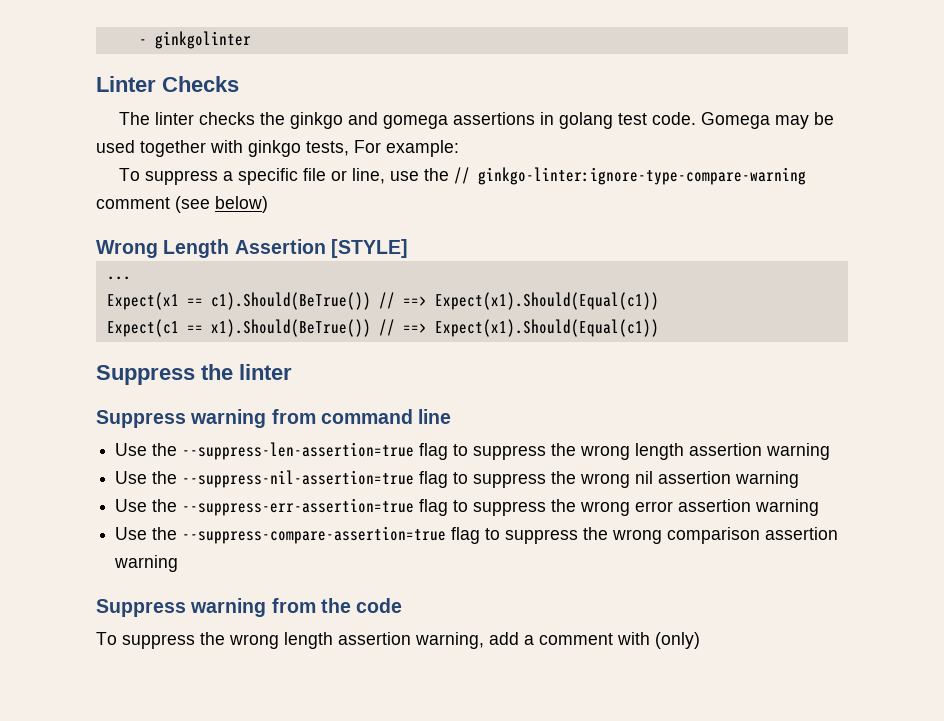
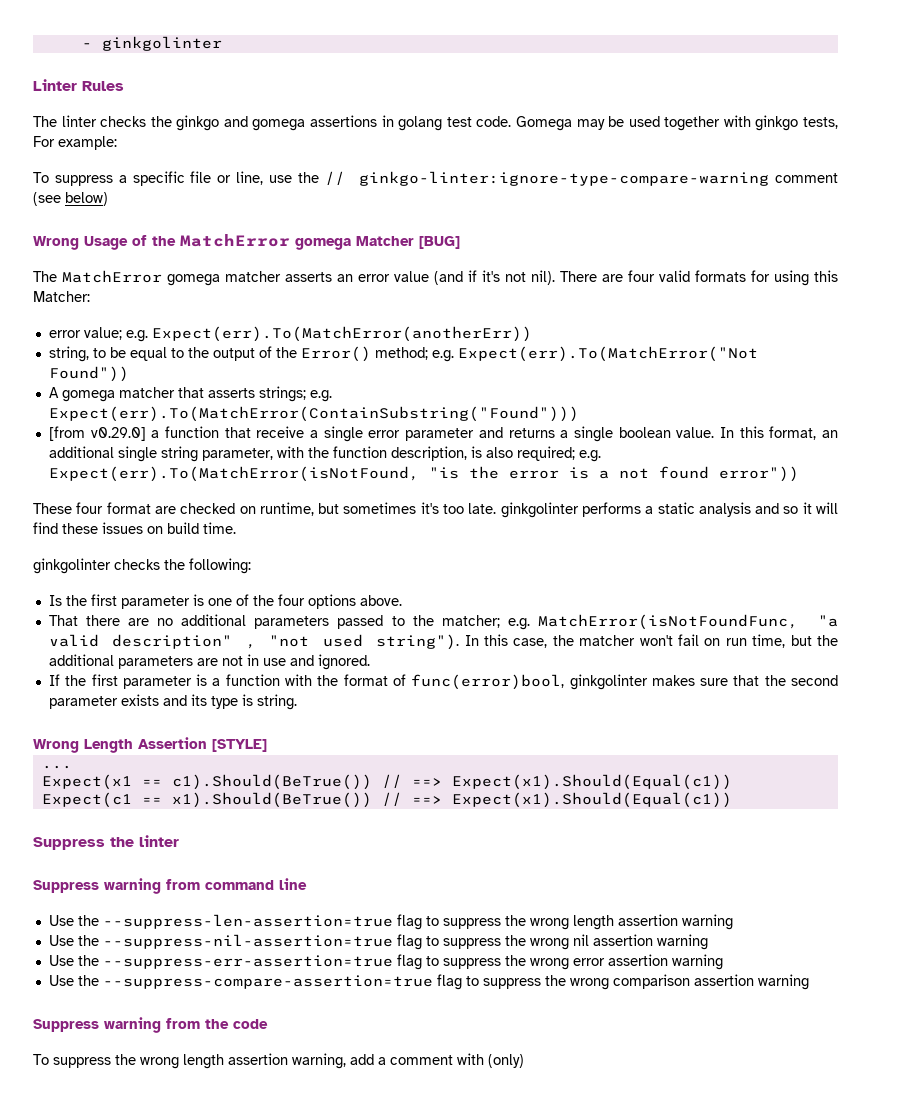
[162,76,239,92] Checks -> [82,81,124,91] Rules
(268, 204) none -> [33,234,460,250] [33,270,838,286] [33,291,90,302] [48,326,532,342] [48,346,758,362] [48,366,129,382] [48,386,332,402] [48,406,579,422] [48,426,839,442] [48,446,601,462] [48,466,799,482] [33,502,838,518] [33,522,236,534] [33,558,251,574] [48,594,402,609] [48,614,839,630] [48,634,838,650] [48,654,370,670] [48,674,838,690] [48,694,297,710] // Wrong Usage of the MatchError gomega Matcher [BUG] // The MatchError gomega matcher asserts an error value (and if it's not nil). There are four valid formats for using this Matcher: // error value; e.g. Expect(err).To(MatchError(anotherErr)) // string, to be equal to the output of the Error() method; e.g. Expect(err).To(MatchError("Not Found")) // A gomega matcher that asserts strings; e.g. Expect(err).To(MatchError(ContainSubstring("Found"))) // [from v0.29.0] a function that receive a single error parameter and returns a single boolean value. In this format, an additional single string parameter, with the function description, is also required; e.g. Expect(err).To(MatchError(isNotFound, "is the error is a not found error")) // These four format are checked on runtime, but sometimes it's too late. ginkgolinter performs a static analysis and so it will find these issues on build time. // ginkgolinter checks the following: // Is the first parameter is one of the four options above. // That there are no additional parameters passed to the matcher; e.g. MatchError(isNotFoundFunc, "a valid description" , "not used string"). In this case, the matcher won't fail on run time, but the additional parameters are not in use and ignored. // If the first parameter is a function with the format of func(error)bool, ginkgolinter makes sure that the second parameter exists and its type is string.

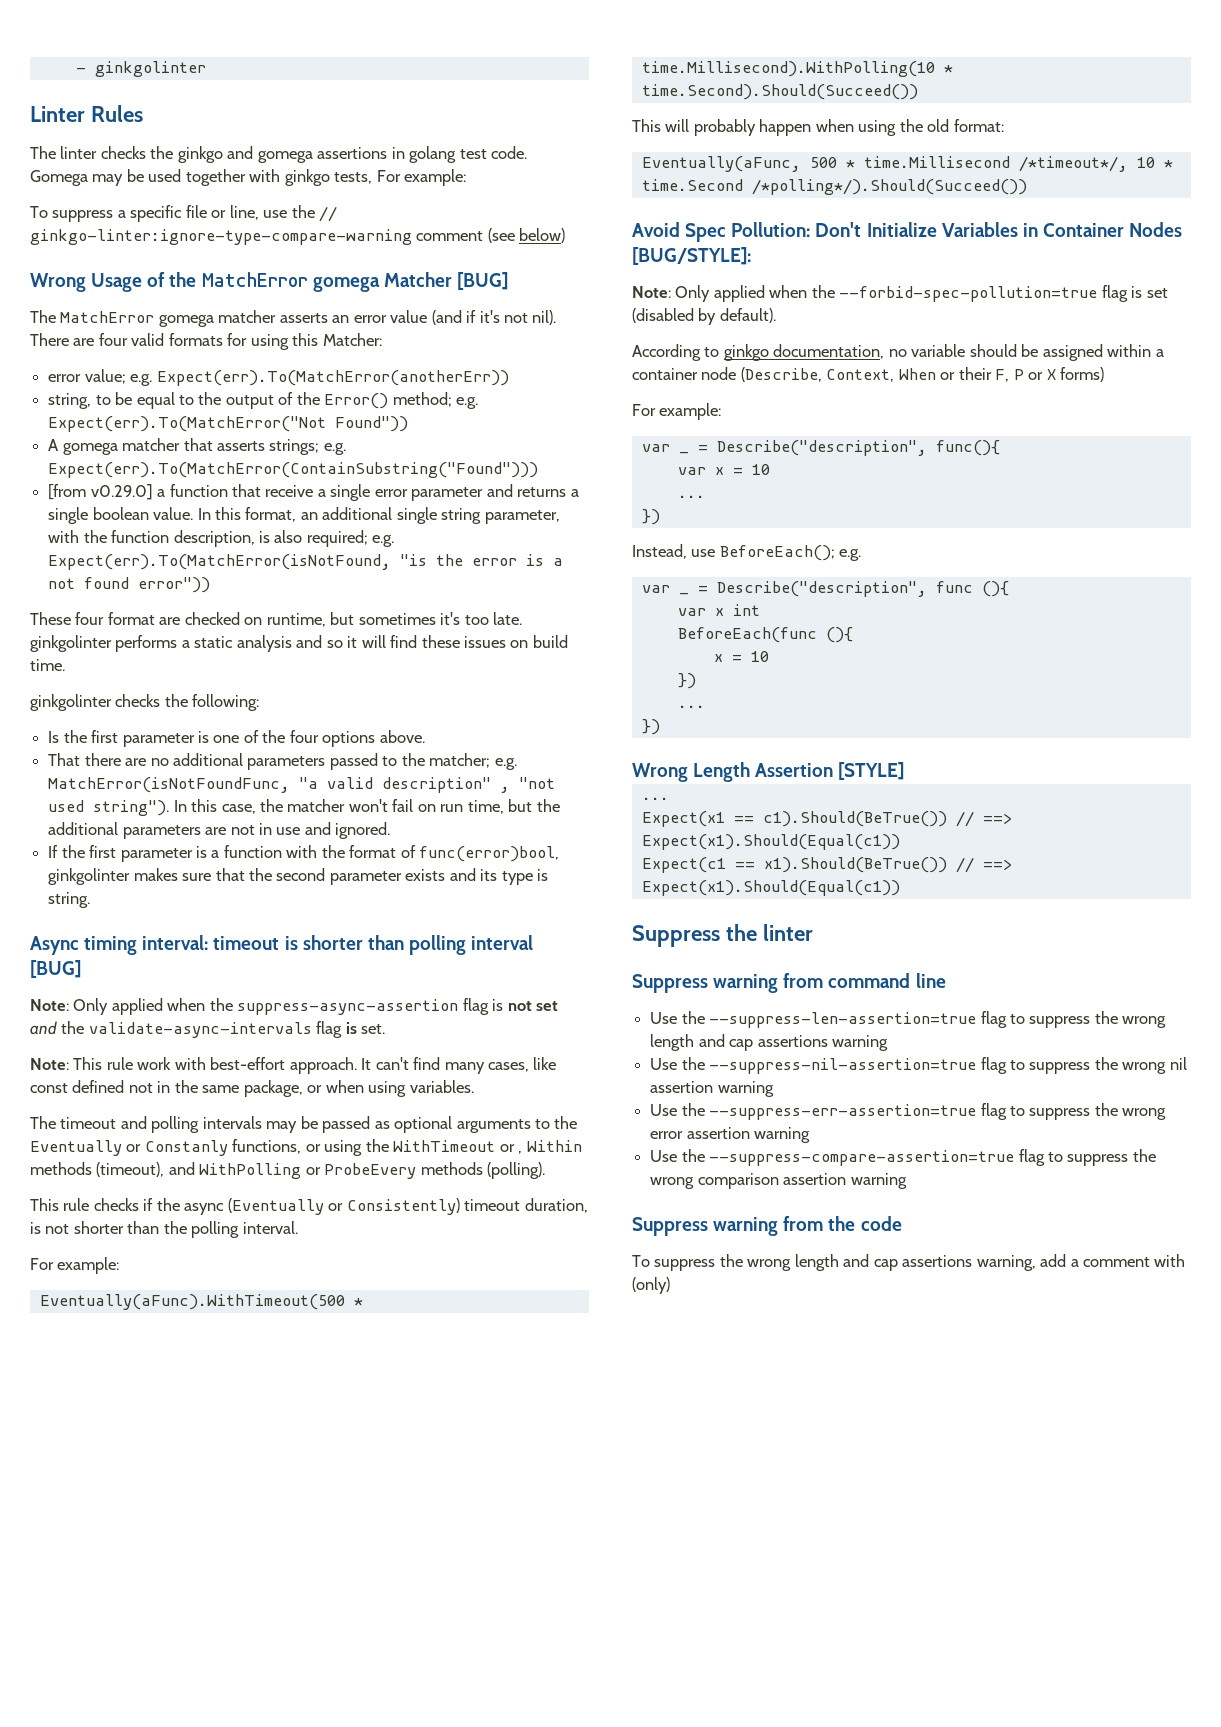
(297, 702) none -> [30,935,534,955] [30,960,81,978] [30,998,559,1015] [30,1021,386,1038] [30,1057,557,1074] [30,1080,474,1097] [30,1116,578,1133] [30,1139,582,1156] [30,1162,546,1179] [30,1198,588,1215] [30,1221,298,1238] [30,1257,120,1274] [39,1294,363,1310] [641,61,953,77] [641,84,918,100] [632,119,1004,136] [641,156,1173,172] [641,179,1027,195] [632,222,1183,242] [632,247,751,265] [632,285,1168,302] [632,308,776,325] [632,344,1164,361] [632,367,1105,382] [632,403,722,420] [641,440,1000,456] [677,464,770,475] [677,495,705,498] [641,509,660,525] [632,544,862,561] [641,581,1009,597] [677,604,760,616] [677,627,853,643] [713,651,769,662] [677,673,696,689] [677,705,705,708] [641,719,660,735] // Async timing interval: timeout is shorter than polling interval [BUG] // Note: Only applied when the suppress-async-assertion flag is not set and the validate-async-intervals flag is set. // Note: This rule work with best-effort approach. It can't find many cases, like const defined not in the same package, or when using variables. // The timeout and polling intervals may be passed as optional arguments to the Eventually or Constanly functions, or using the WithTimeout or , Within methods (timeout), and WithPolling or ProbeEvery methods (polling). // This rule checks if the async (Eventually or Consistently) timeout duration, is not shorter than the polling interval. // For example: // Eventually(aFunc).WithTimeout(500 * time.Millisecond).WithPolling(10 * time.Second).Should(Succeed()) // This will probably happen when using the old format: // Eventually(aFunc, 500 * time.Millisecond /*timeout*/, 10 * time.Second /*polling*/).Should(Succeed()) // Avoid Spec Pollution: Don't Initialize Variables in Container Nodes [BUG/STYLE]: // Note: Only applied when the --forbid-spec-pollution=true flag is set (disabled by default). // According to ginkgo documentation, no variable should be assigned within a container node (Describe, Context, When or their F, P or X forms) // For example: // var _ = Describe("description", func(){ // var x = 10 // ... // }) // Instead, use BeforeEach(); e.g. // var _ = Describe("description", func (){ // var x int // BeforeEach(func (){ // x = 10 // }) // ... // })
[617,914,678,926] assertion -> [698,1034,828,1051] and cap assertions
[228,1053,288,1065] assertion -> [843,1254,973,1271] and cap assertions

